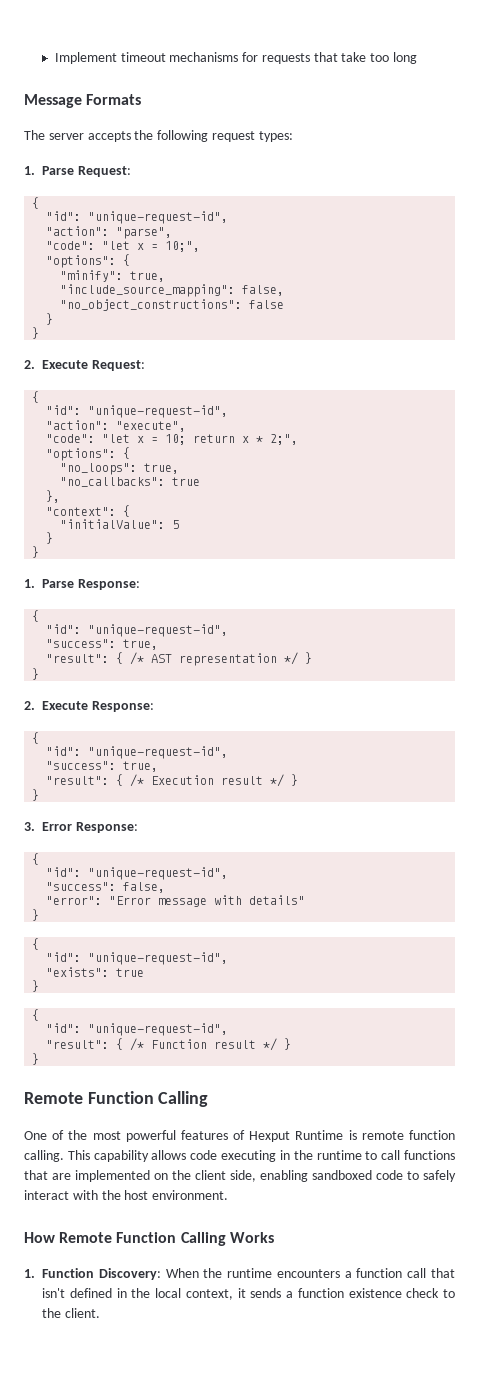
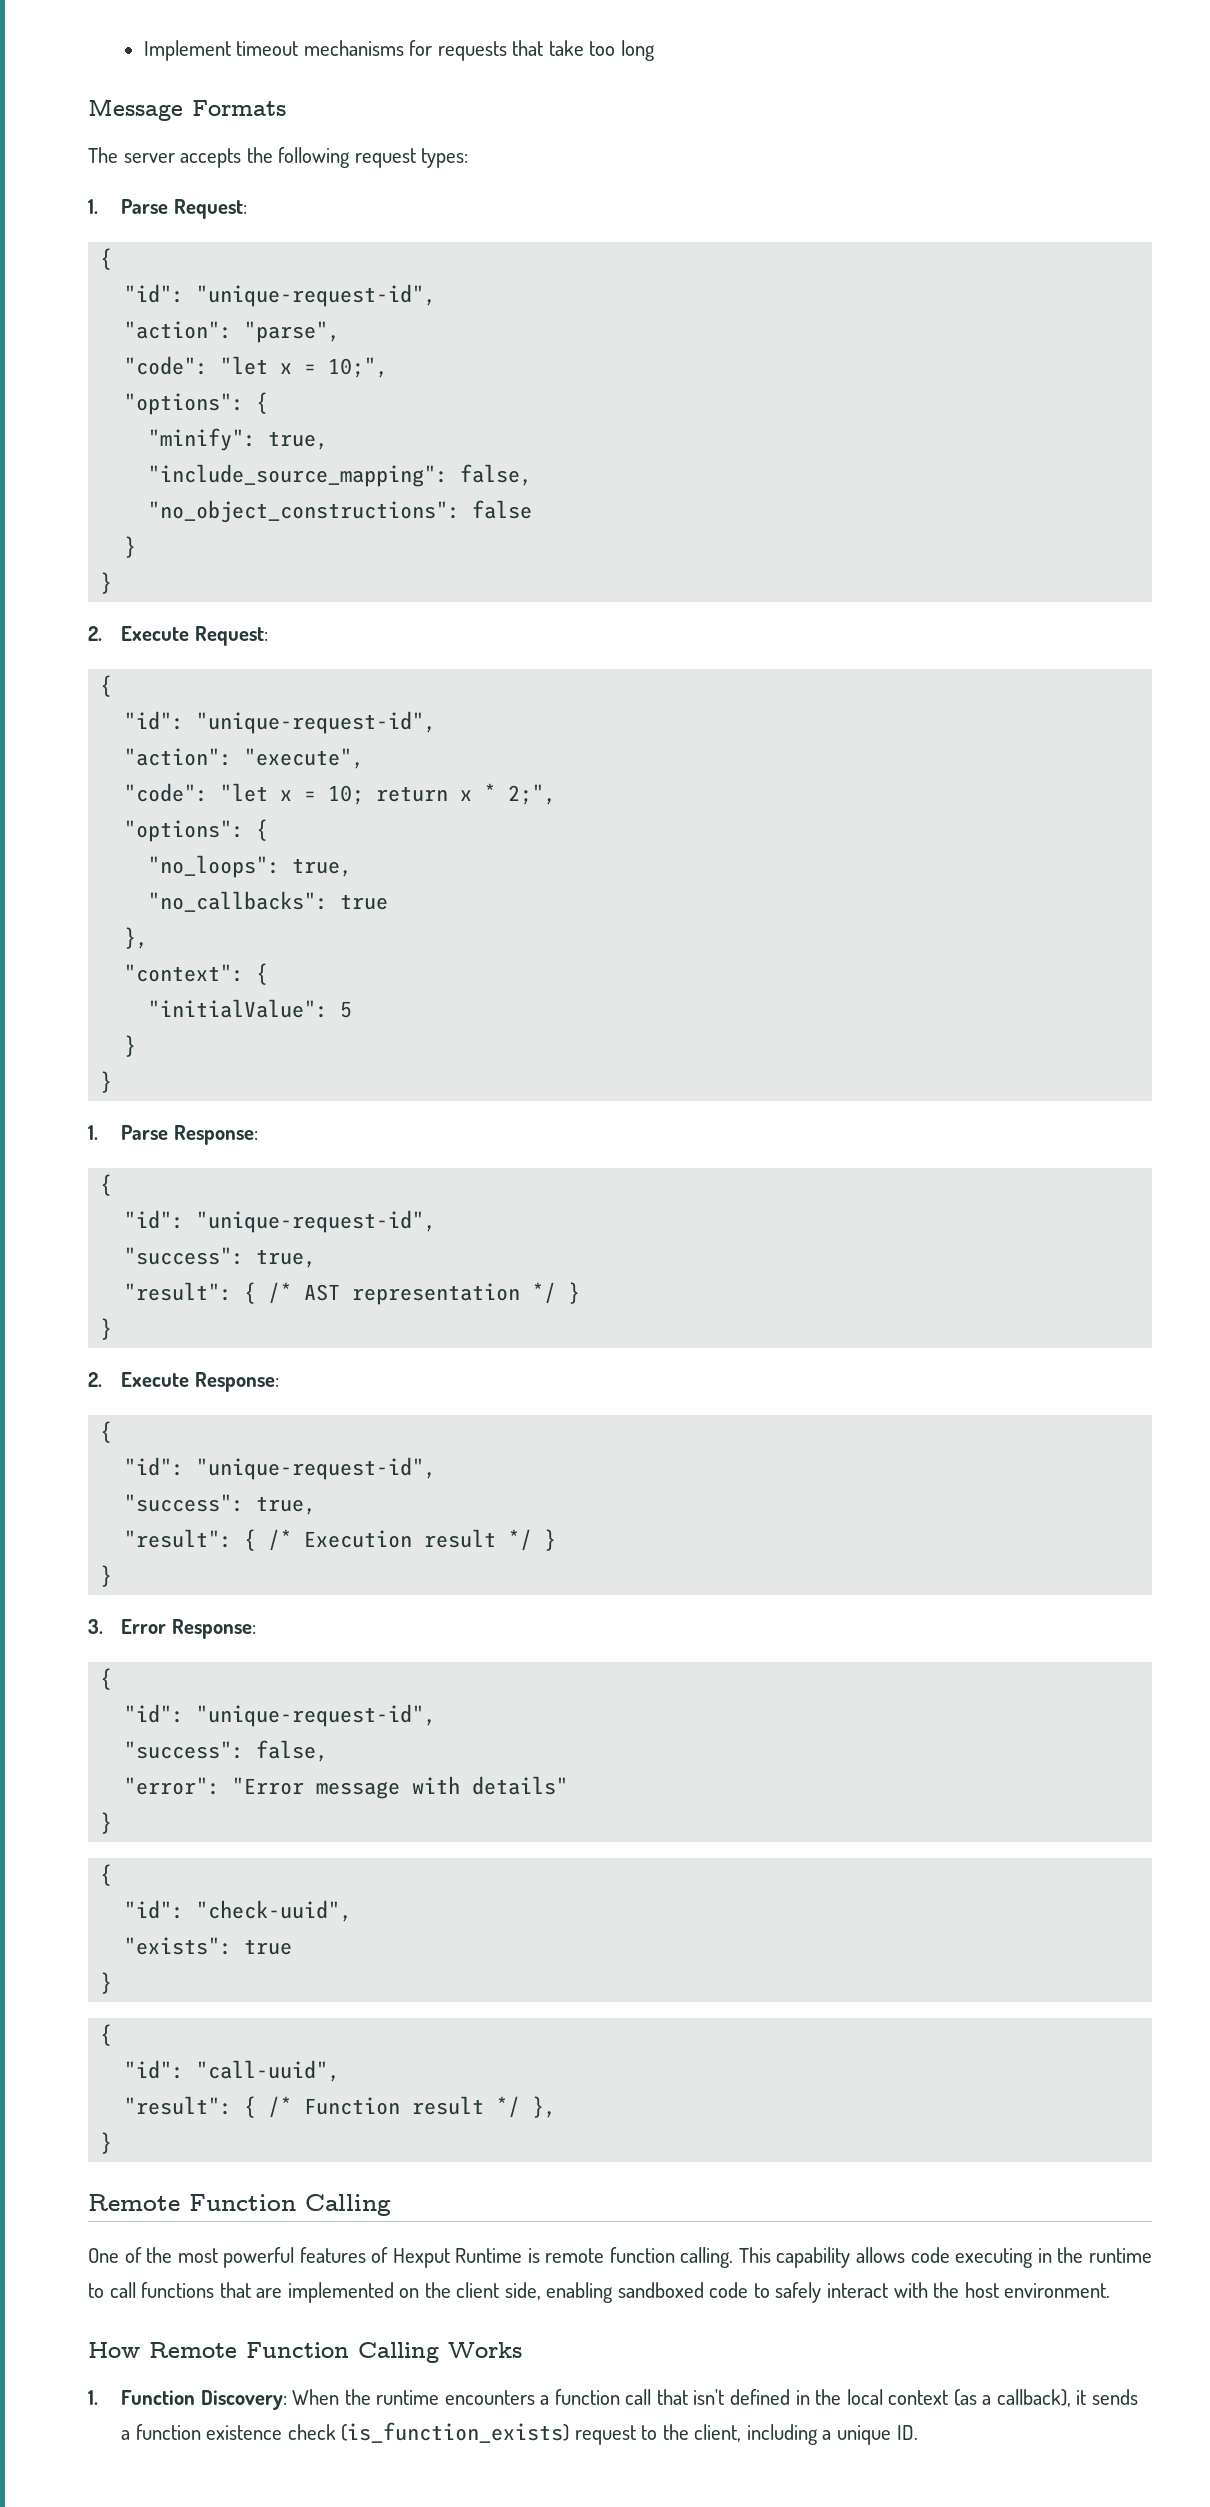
[88,952,229,965] "unique-request-id", -> [196,1900,353,1922] "check-uuid",
[88,1023,229,1036] "unique-request-id", -> [196,2060,341,2082] "call-uuid",
[284,1038,292,1050] } -> [532,2096,557,2118] },
[185,1289,233,1300] context, -> [888,2389,1071,2407] context (as a callback),
[443,1289,455,1298] [42,1308,100,1318] to the client. -> [341,2422,918,2445] (is_function_exists) request to the client, including a unique ID.

